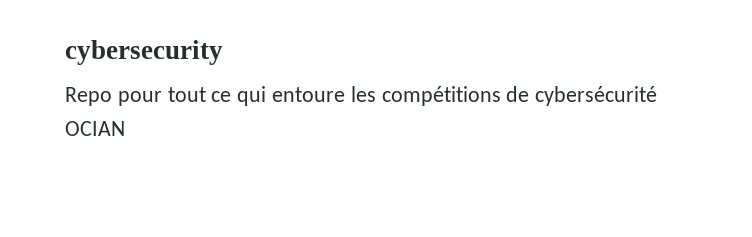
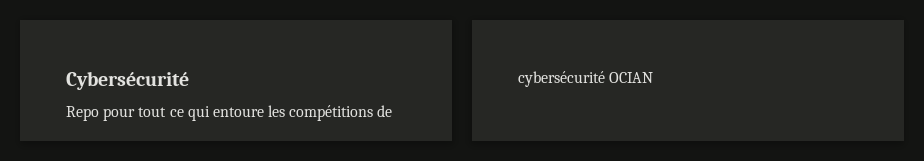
[65,40,223,65] cybersecurity -> [66,71,189,90] Cybersécurité

